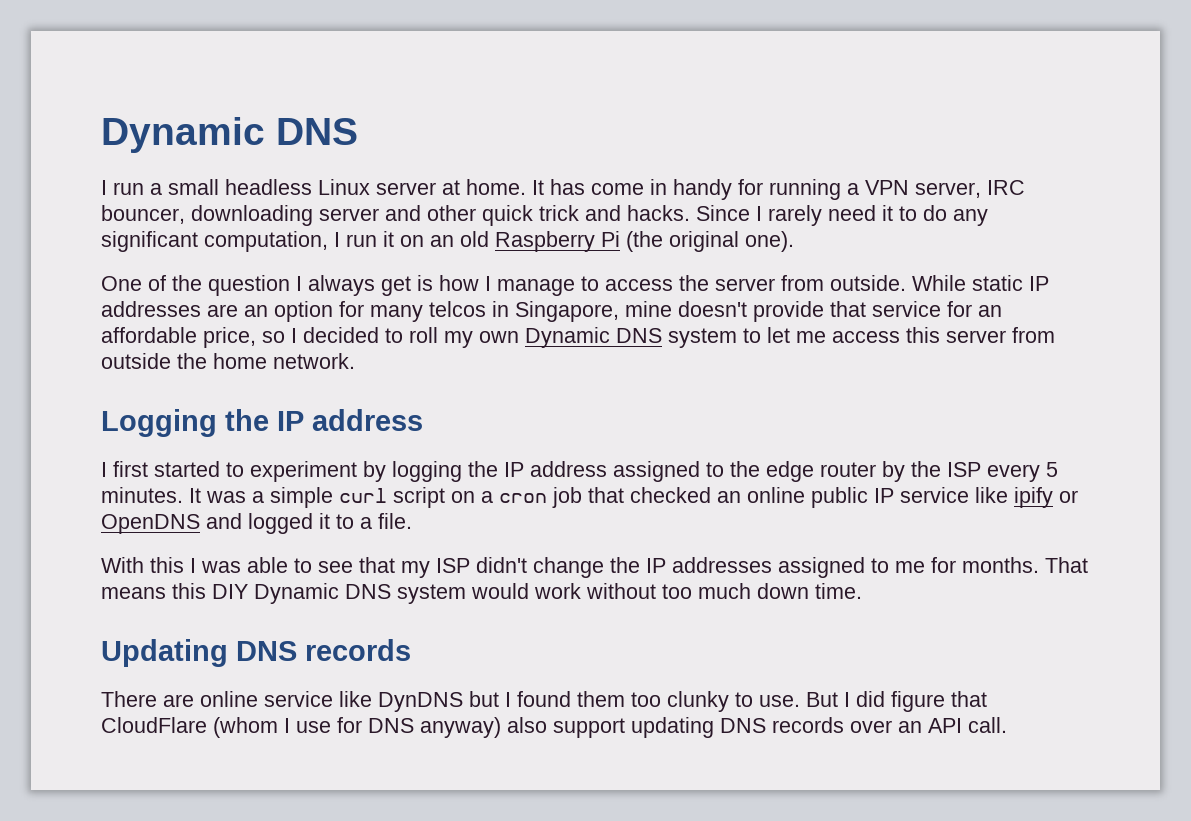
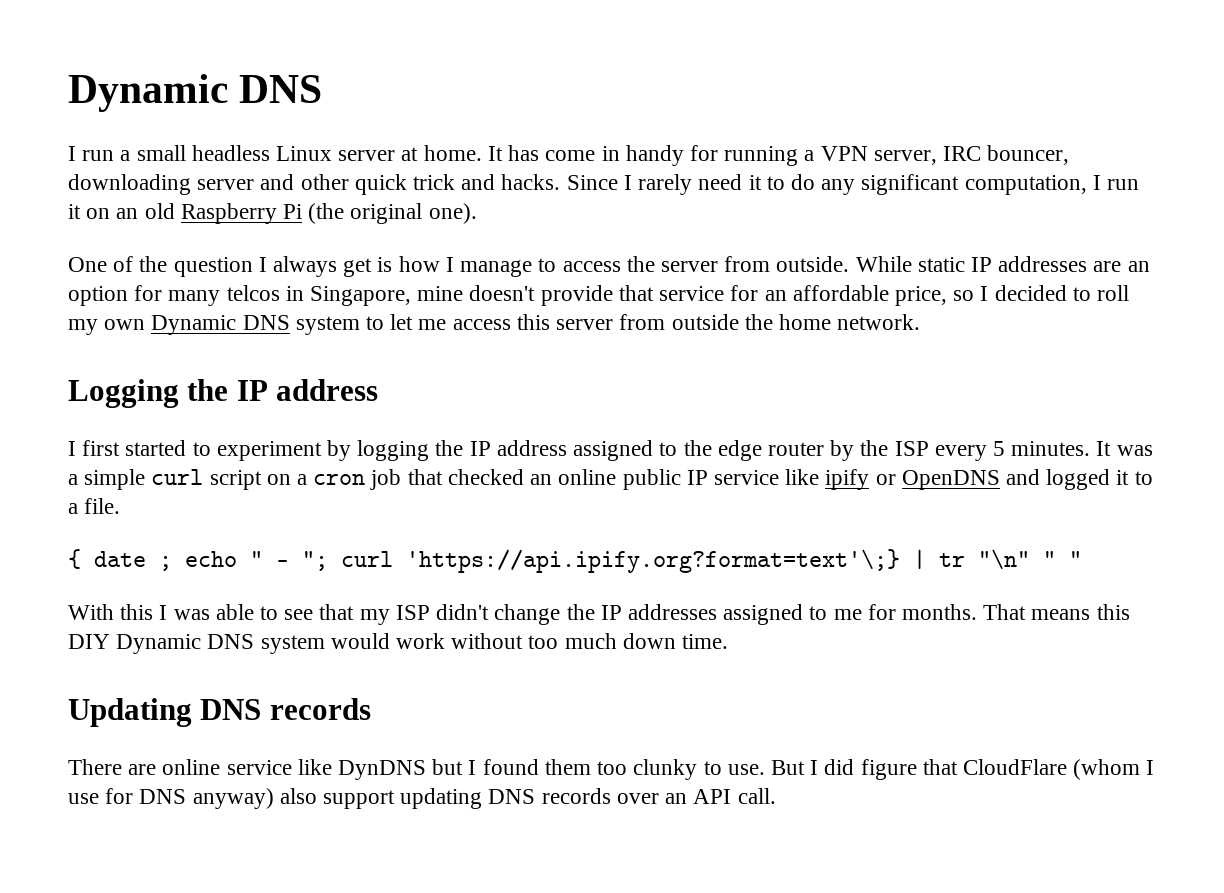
(412, 521) none -> [68,549,1082,573] // { date ; echo " - "; curl 'https://api.ipify.org?format=text'\;} | tr "\n" " "

